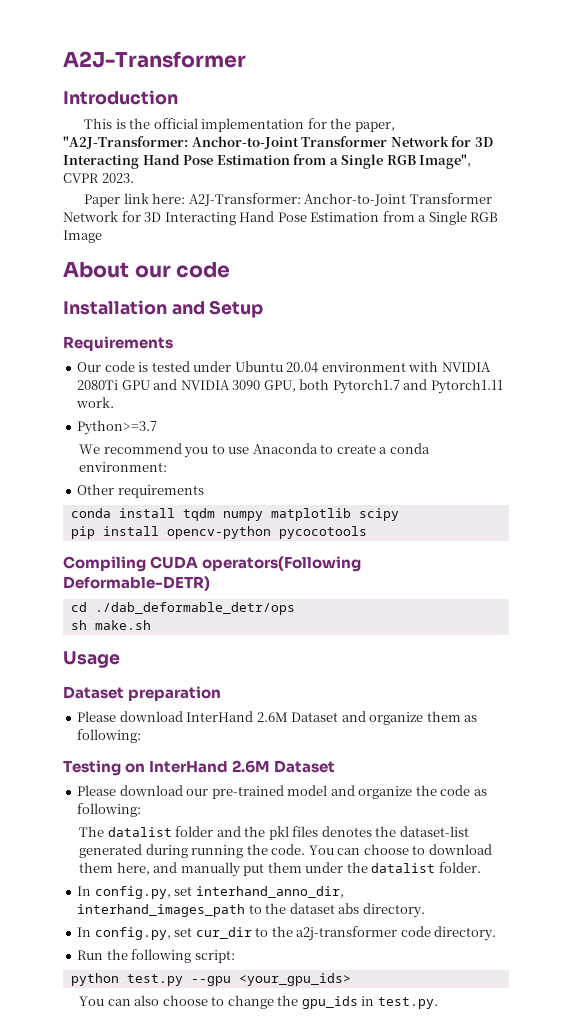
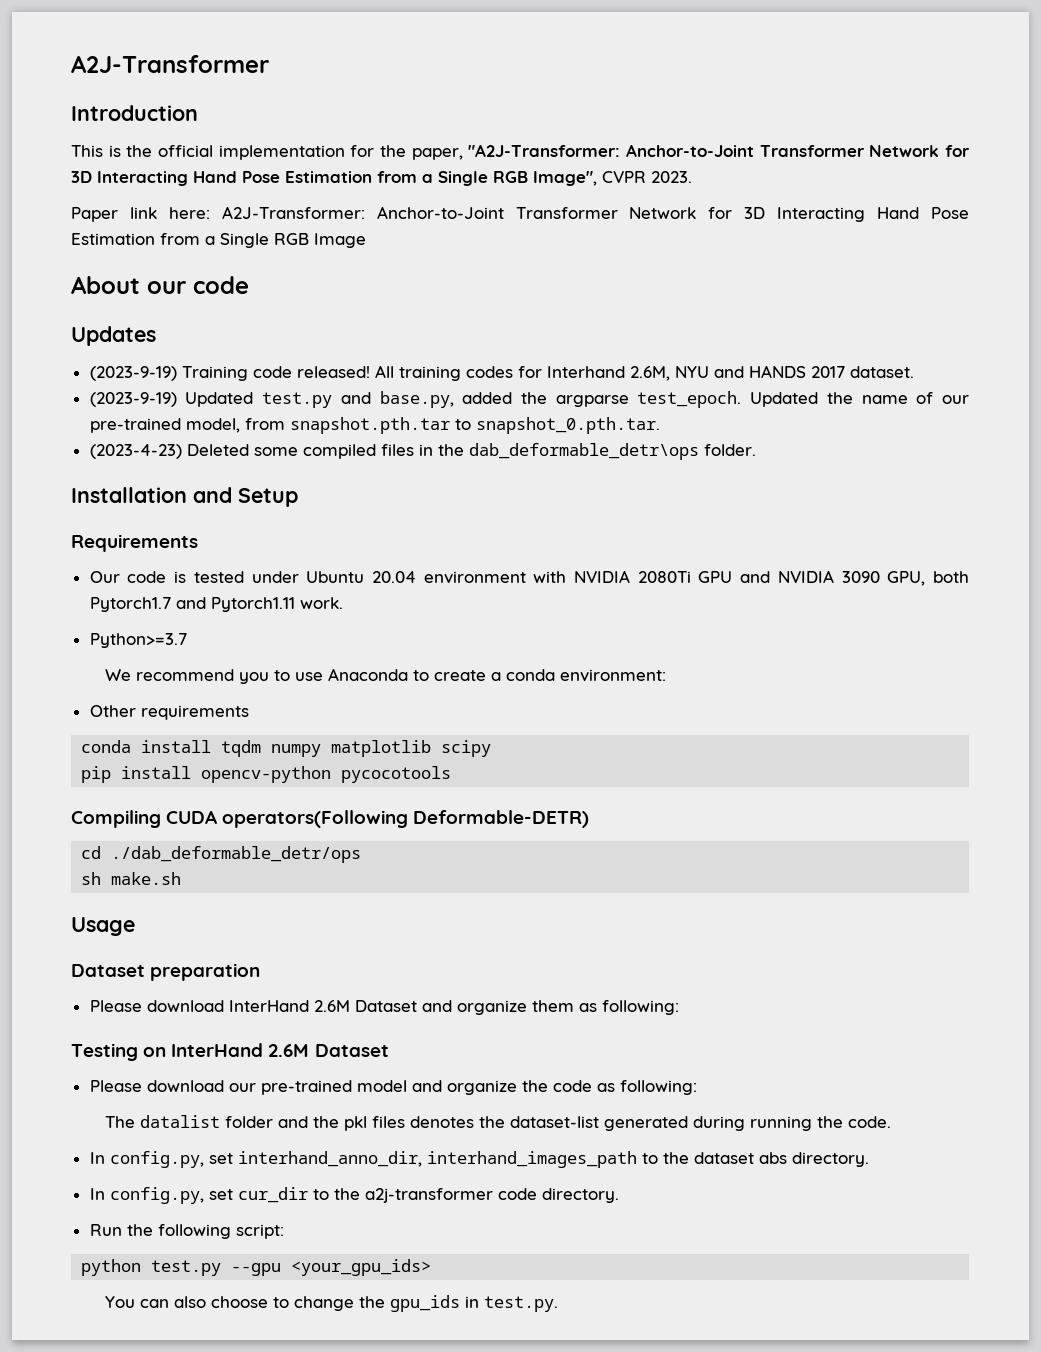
(231, 270) none -> [71,326,156,346] [89,365,914,381] [89,391,970,408] [89,417,660,434] [89,443,756,460] // Updates // (2023-9-19) Training code released! All training codes for Interhand 2.6M, NYU and HANDS 2017 dataset. // (2023-9-19) Updated test.py and base.py, added the argparse test_epoch. Updated the name of our pre-trained model, from snapshot.pth.tar to snapshot_0.pth.tar. // (2023-4-23) Deleted some compiled files in the dab_deformable_detr\ops folder.
[308,844,492,855] [79,862,481,877] You can choose to download them here, and manually put them under the datalist folder. -> (891, 1122) none

